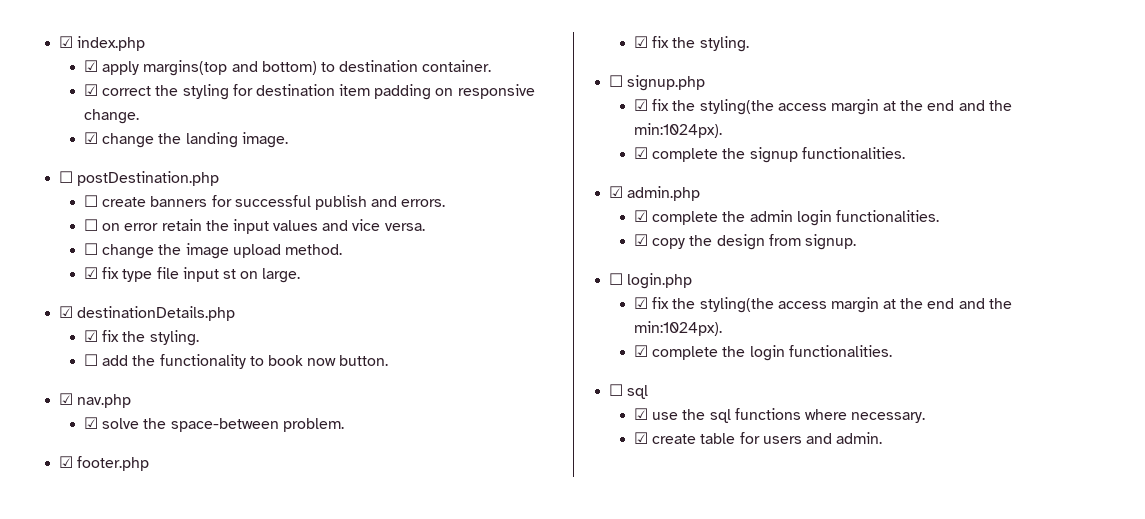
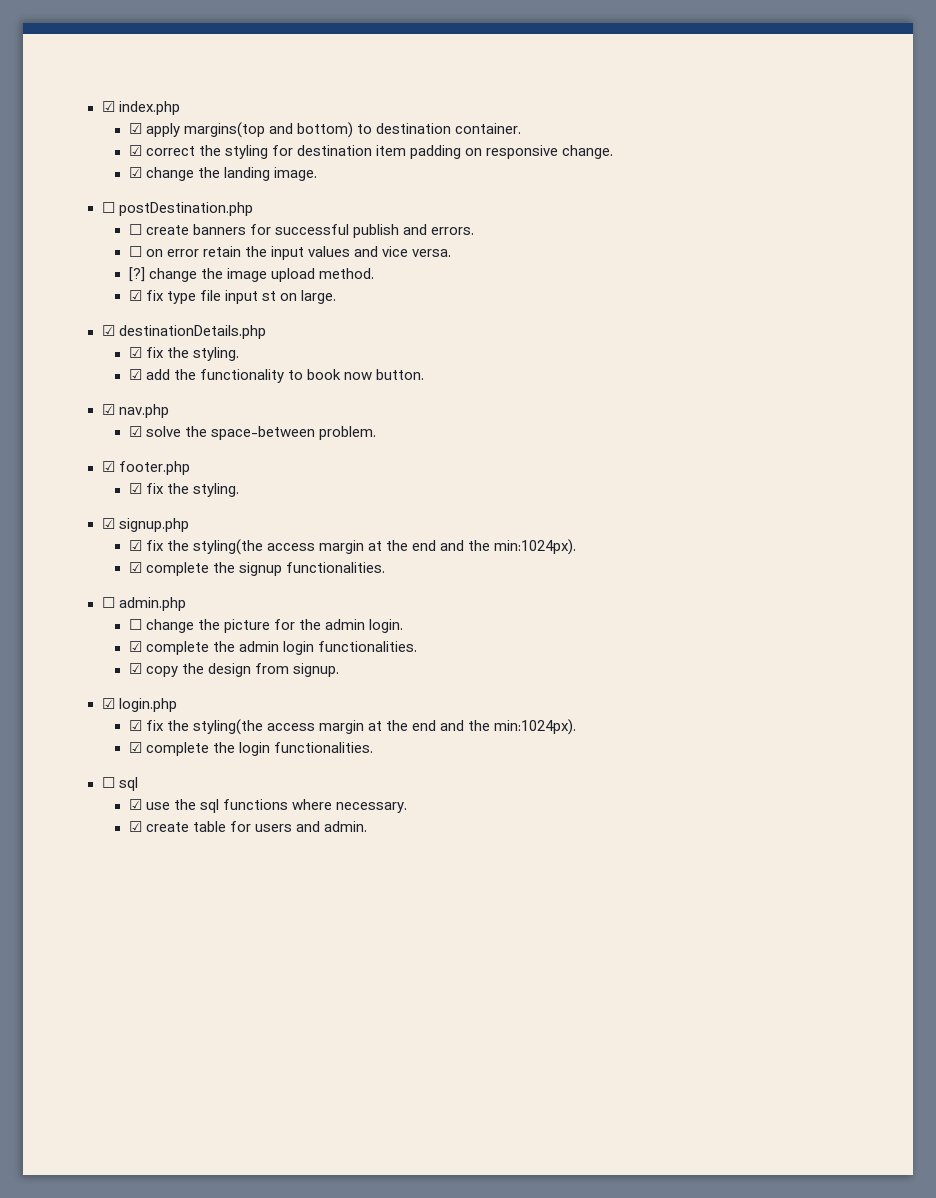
[83,243,98,255] ☐ -> [128,267,145,282] [?]
[83,354,98,366] ☐ -> [128,369,142,380] ☑
[609,75,624,87] ☐ -> [101,518,115,529] ☑
[609,186,624,198] ☑ -> [101,597,115,608] ☐
(701, 193) none -> [128,619,404,633] // ☐ change the picture for the admin login.
[609,273,624,285] ☐ -> [101,698,115,709] ☑

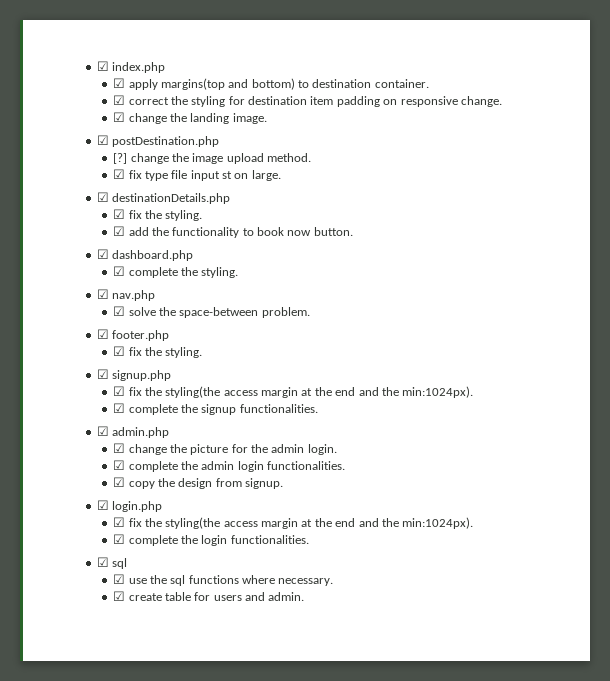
[101,202,115,213] ☐ -> [96,135,109,145] ☑
[128,224,475,238] [128,246,452,260] // ☐ create banners for successful publish and errors. // ☐ on error retain the input values and vice versa. -> (220, 141) none
(425, 374) none -> [96,249,194,261] [113,266,239,278] // ☑ dashboard.php // ☑ complete the styling.
[101,597,115,608] ☐ -> [96,426,109,436] ☑
[128,619,142,630] ☐ -> [113,443,126,453] ☑
[101,777,115,788] ☐ -> [96,557,109,567] ☑

